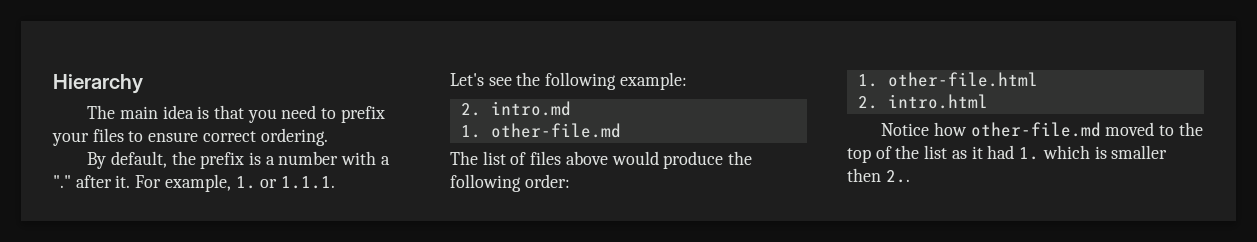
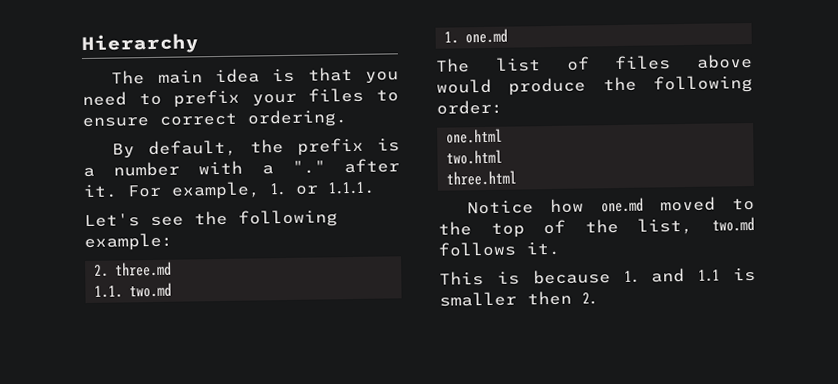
[490,101,571,116] [460,123,621,138] intro.md // 1. other-file.md -> [115,261,173,277] [94,282,173,298] [444,28,509,44] three.md // 1.1. two.md // 1. one.md
[857,72,1038,87] [857,94,988,109] 1. other-file.html // 2. intro.html -> [446,128,504,144] [446,149,504,165] [446,170,518,186] one.html // two.html // three.html
[970,122,1101,137] other-file.md -> [600,197,644,213] one.md
[924,145,1090,160] list as it had 1. which -> [637,216,755,235] [438,241,560,257] [439,268,721,286] list, two.md follows it. // This is because 1. and 1.1
[885,170,910,183] 2.. -> [582,292,597,305] 2.

